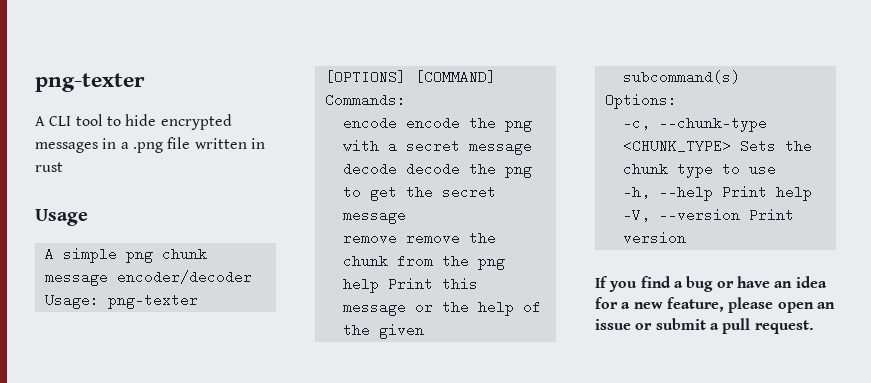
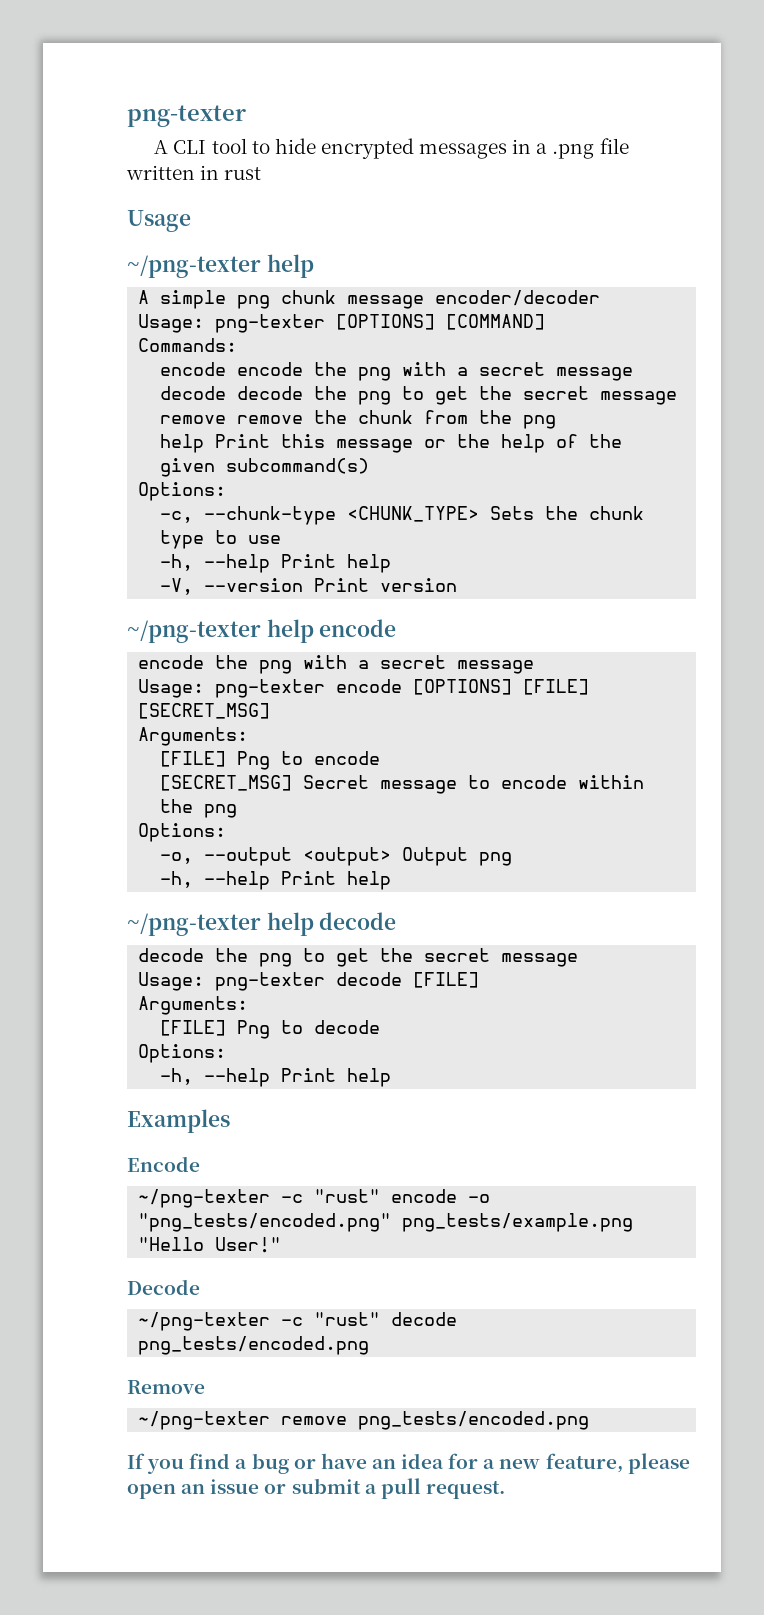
(88, 217) none -> [127,254,314,278] // ~/png-texter help
(686, 238) none -> [127,619,397,643] [138,655,535,674] [138,679,590,698] [138,703,271,719] [138,727,249,746] [160,751,381,770] [160,775,645,794] [160,799,238,818] [138,823,227,842] [160,847,513,866] [160,871,392,890] [127,912,397,936] [138,948,579,967] [138,972,480,991] [138,996,249,1015] [160,1020,381,1039] [138,1044,227,1063] [160,1068,392,1087] [127,1109,230,1133] [127,1156,200,1172] [138,1189,491,1208] [138,1213,634,1232] [138,1237,282,1253] [127,1279,200,1295] [138,1312,458,1331] [138,1336,370,1355] [127,1380,205,1394] [138,1411,590,1430] // ~/png-texter help encode // encode the png with a secret message // Usage: png-texter encode [OPTIONS] [FILE] [SECRET_MSG] // Arguments: // [FILE] Png to encode // [SECRET_MSG] Secret message to encode within the png // Options: // -o, --output <output> Output png // -h, --help Print help // ~/png-texter help decode // decode the png to get the secret message // Usage: png-texter decode [FILE] // Arguments: // [FILE] Png to decode // Options: // -h, --help Print help // Examples // Encode // ~/png-texter -c "rust" encode -o "png_tests/encoded.png" png_tests/example.png "Hello User!" // Decode // ~/png-texter -c "rust" decode png_tests/encoded.png // Remove // ~/png-texter remove png_tests/encoded.png

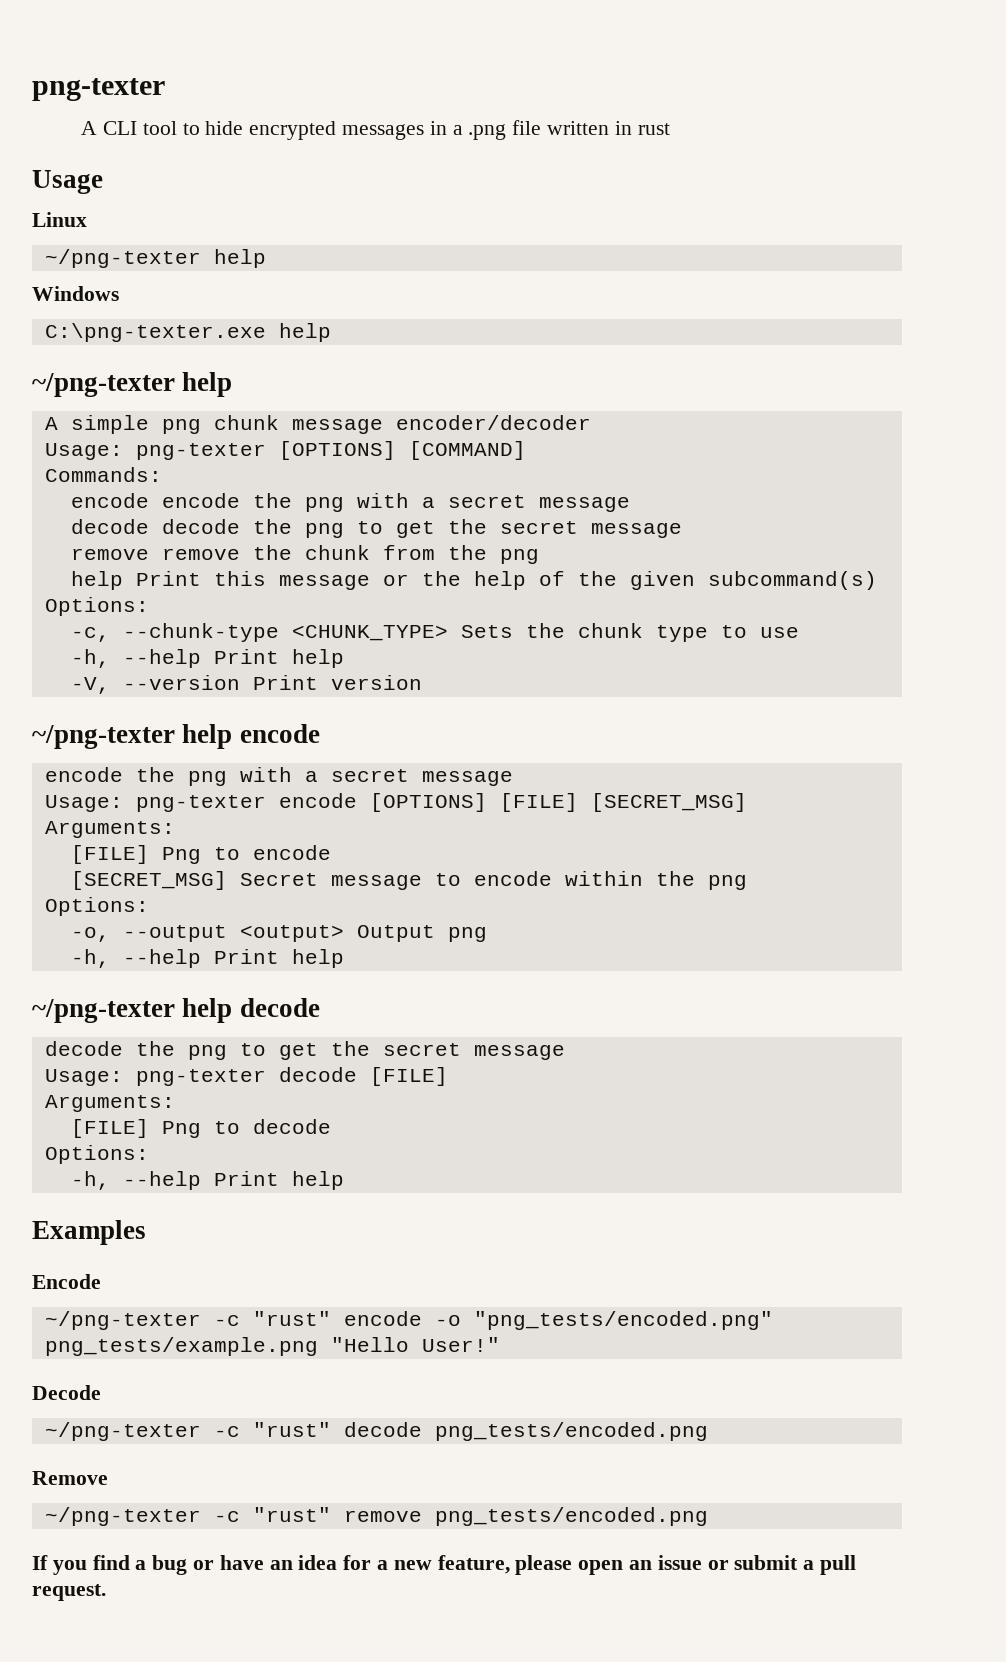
(191, 221) none -> [32,212,87,227] [44,249,266,268] [32,286,119,301] [44,323,331,342] // Linux // ~/png-texter help // Windows // C:\png-texter.exe help
(271, 1420) none -> [213,1507,331,1522] -c "rust"

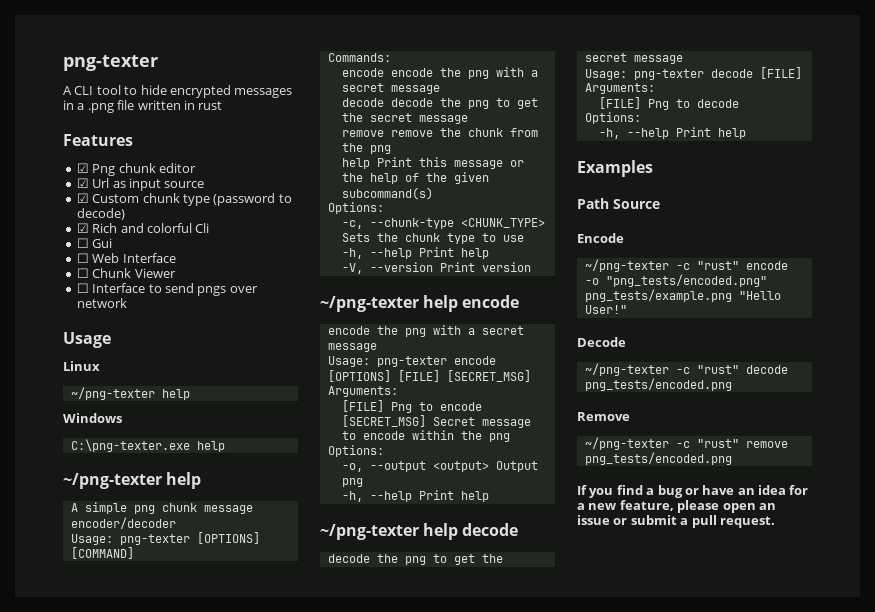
(670, 129) none -> [63,134,133,146] [76,163,196,176] [76,178,205,191] [76,193,292,206] [76,208,125,220] [76,223,210,233] [76,238,113,248] [76,253,176,263] [76,268,176,278] [76,283,258,296] [76,298,127,308] // Features // ☑ Png chunk editor // ☑ Url as input source // ☑ Custom chunk type (password to decode) // ☑ Rich and colorful Cli // ☐ Gui // ☐ Web Interface // ☐ Chunk Viewer // ☐ Interface to send pngs over network
(146, 1232) none -> [577,198,660,209] // Path Source

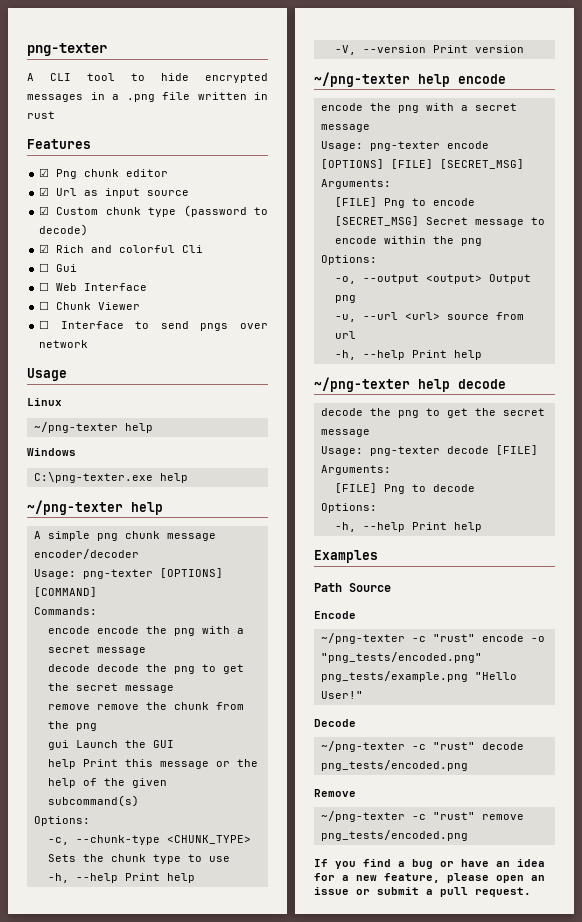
(391, 149) none -> [47,740,174,750] // gui Launch the GUI
(363, 482) none -> [334,312,524,322] [334,331,356,339] // -u, --url <url> source from url

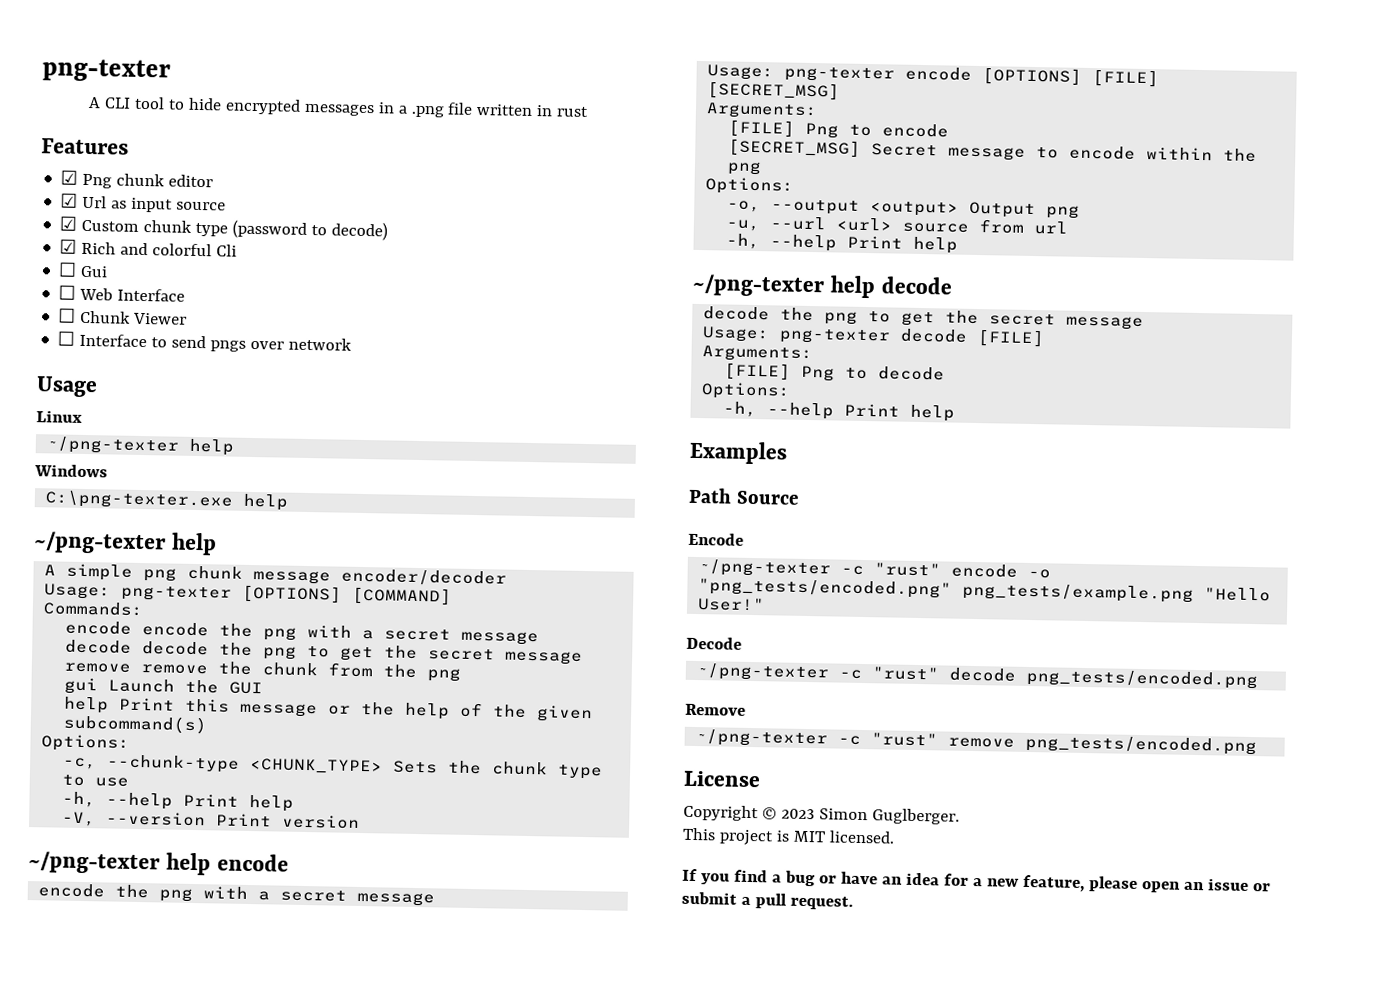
(468, 835) none -> [683,770,761,788] [683,804,960,825] [682,827,895,846] // License // Copyright © 2023 Simon Guglberger. // This project is MIT licensed.

